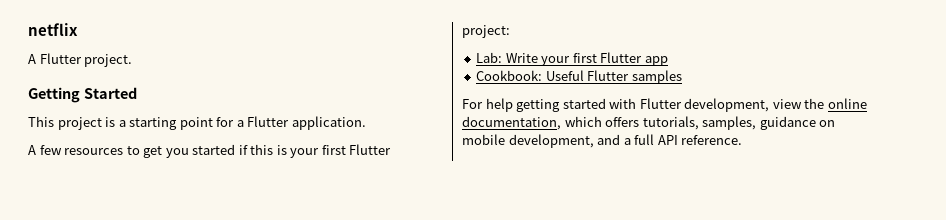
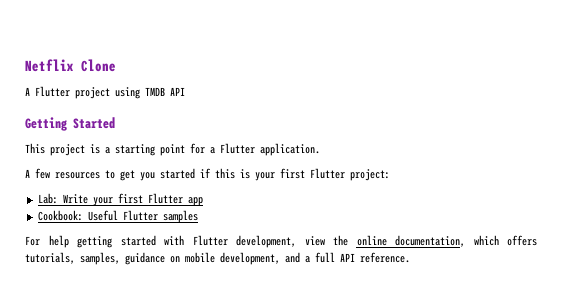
[28,23,78,36] netflix -> [25,59,116,72] Netflix Clone
[84,54,133,67] project. -> [75,87,185,99] project using TMDB API

